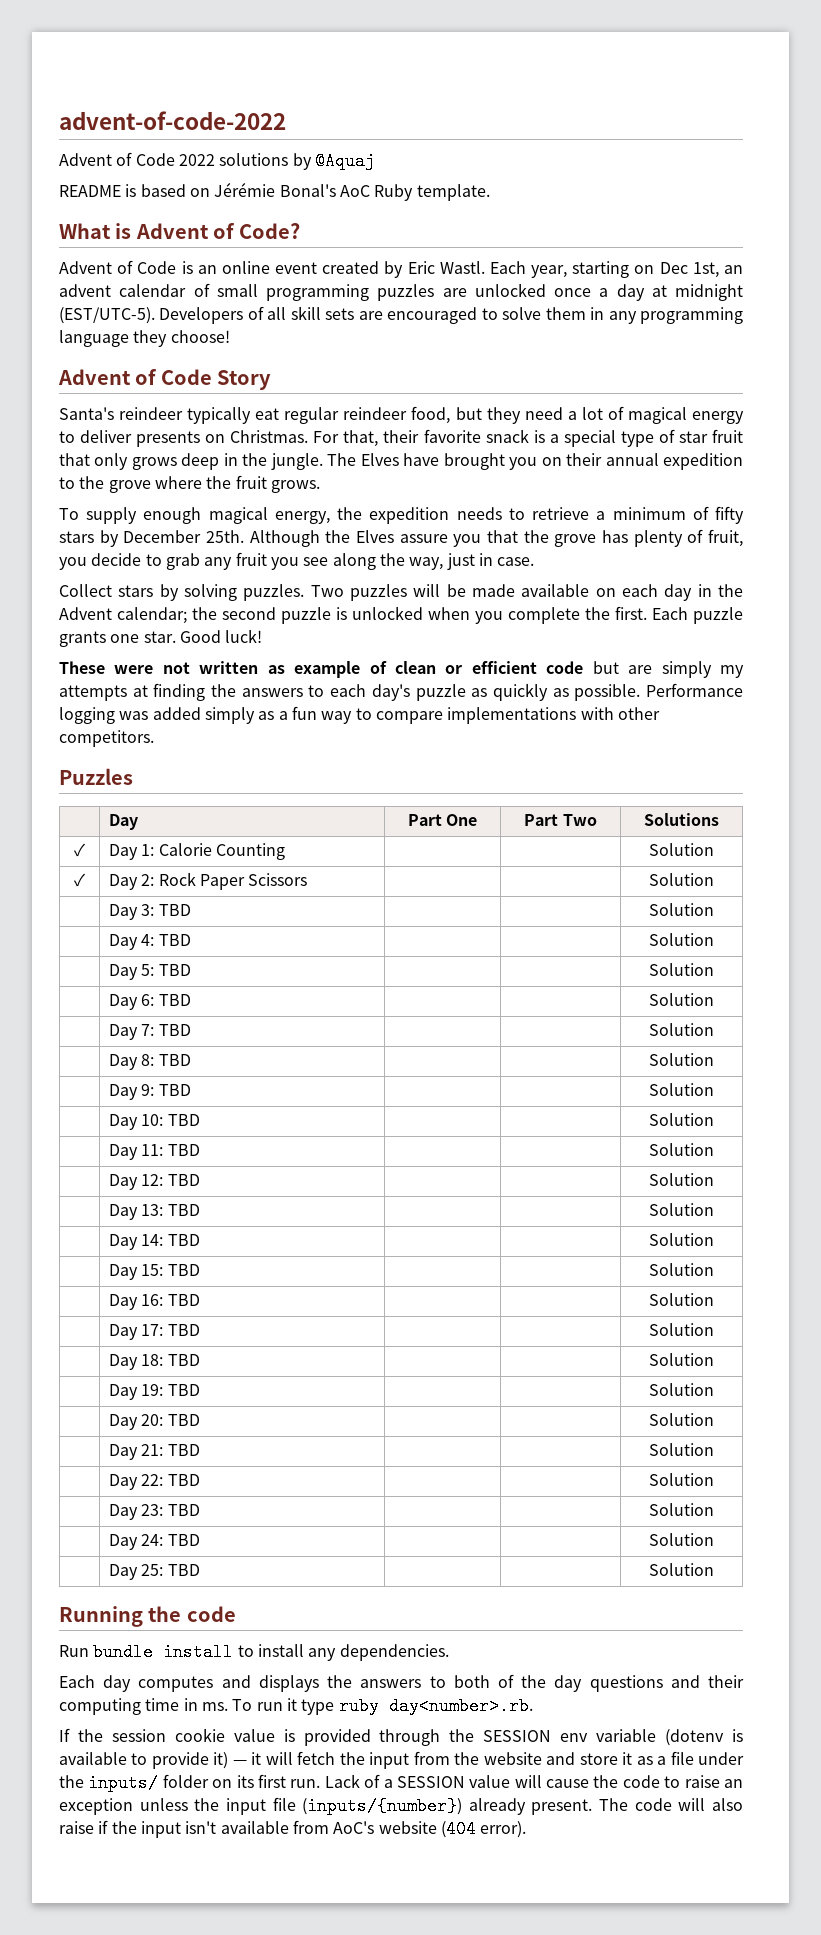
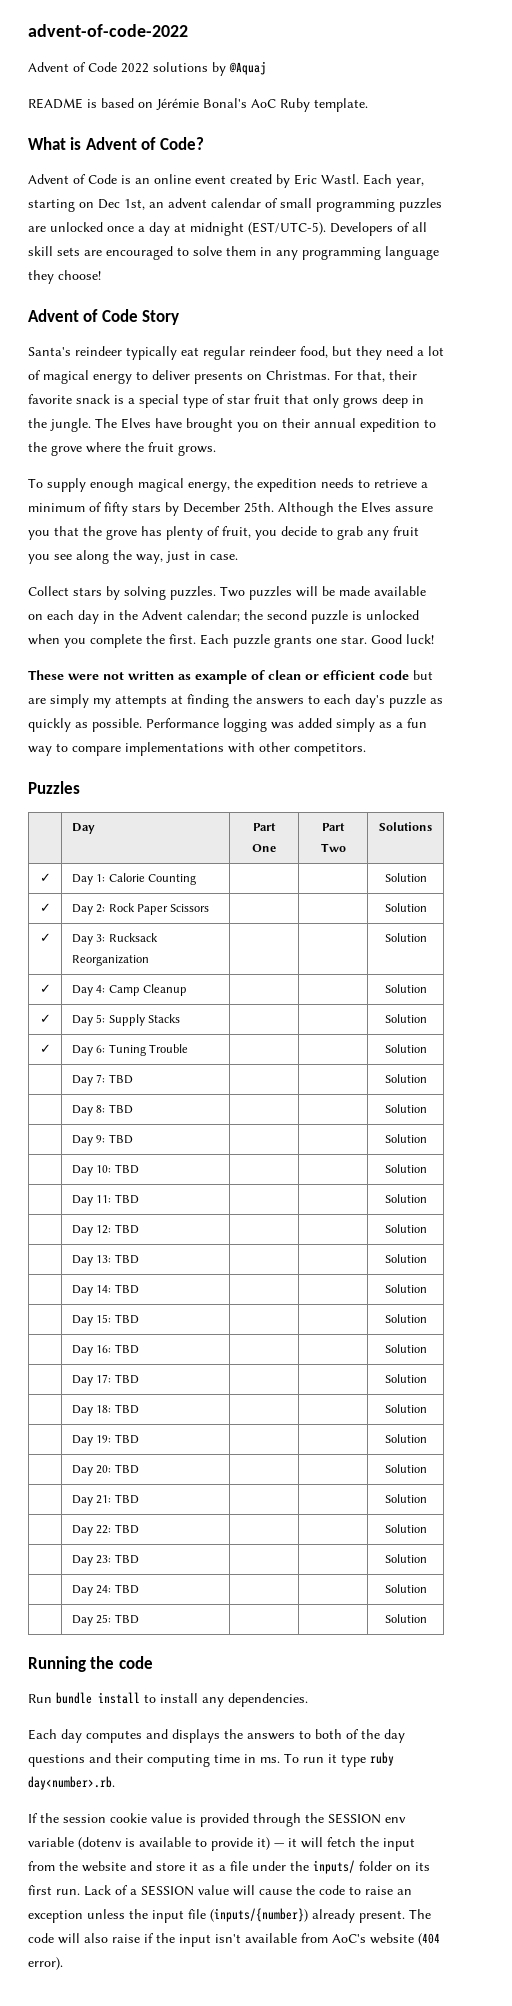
(714, 879) none -> [39,933,51,942] ✓
[158,904,191,916] [649,903,714,916] TBD | | | Solution // -> [108,933,158,942] [71,955,149,966] [384,933,427,942] [39,984,51,993] Rucksack Reorganization | | | Solution // ✓
[158,934,191,946] [649,933,714,946] TBD | | | Solution // -> [108,984,188,996] [384,984,427,993] [39,1014,51,1023] Camp Cleanup | | | Solution // ✓
[158,964,191,976] [649,963,714,976] TBD | | | Solution // -> [108,1014,181,1026] [384,1014,427,1023] [39,1044,51,1053] Supply Stacks | | | Solution // ✓
[158,994,191,1006] TBD -> [108,1044,189,1056] Tuning Trouble

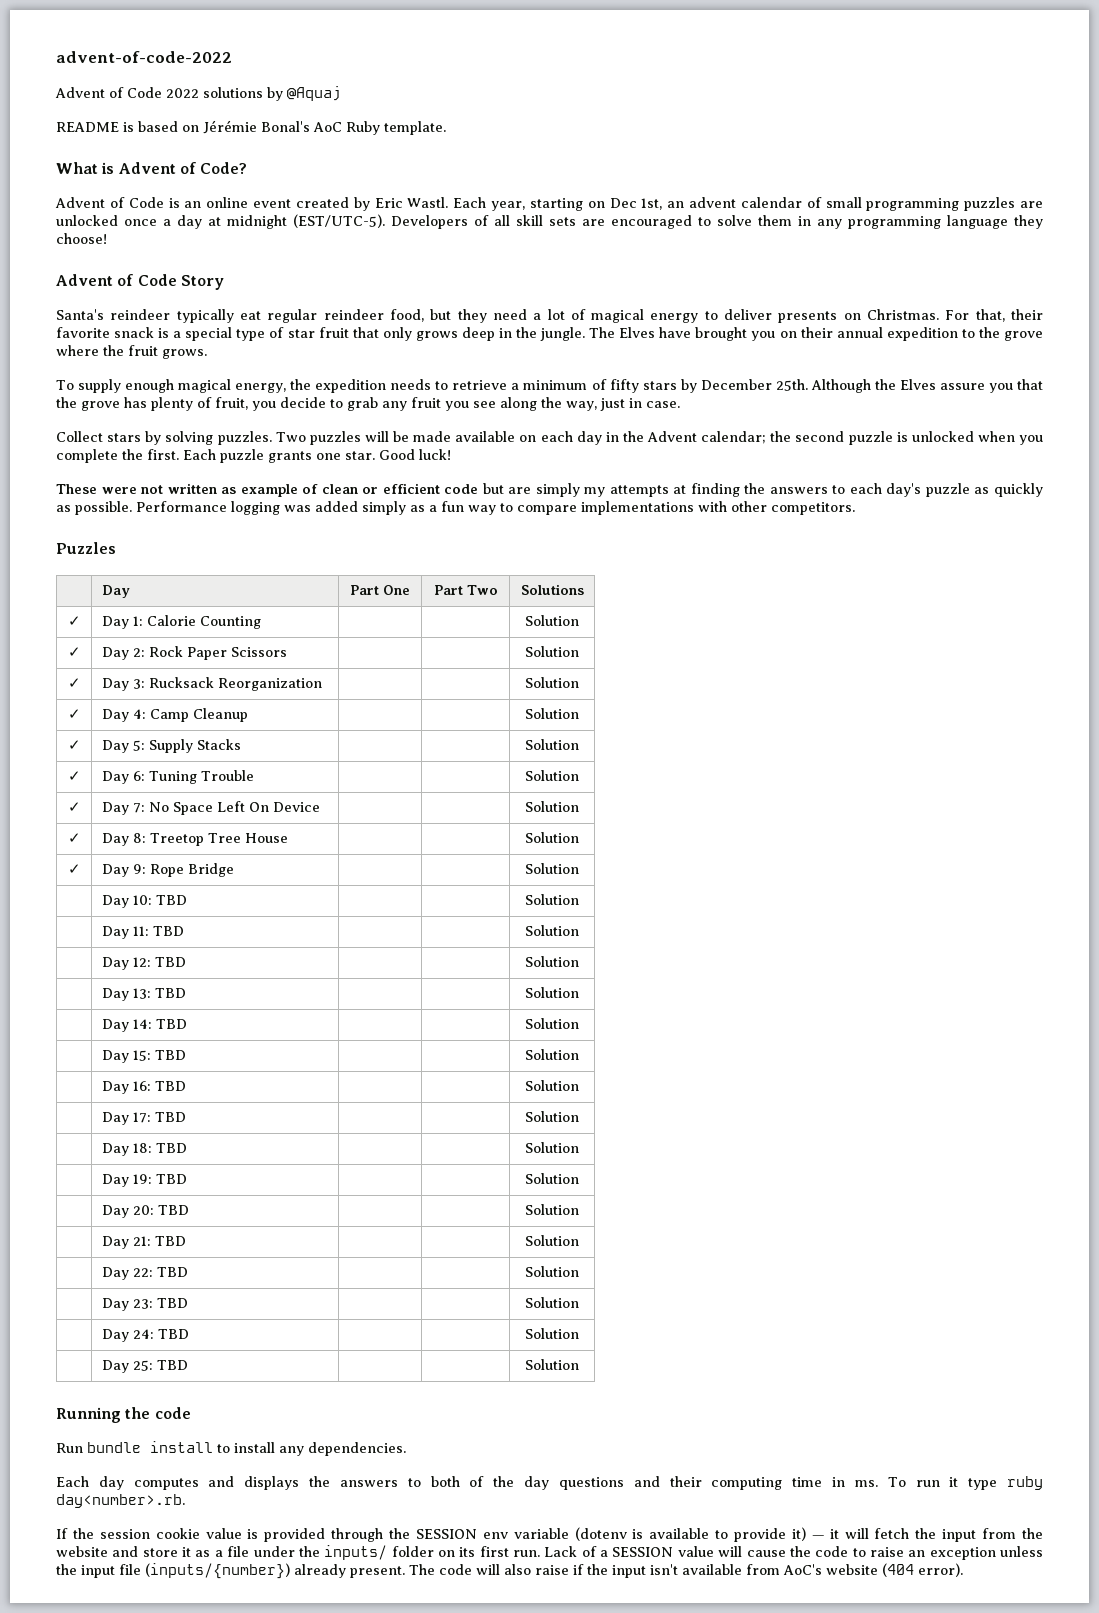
(427, 1048) none -> [67,802,81,812] ✓
[108,1074,133,1084] [384,1074,427,1083] TBD | | | Solution // -> [148,801,320,815] [525,801,579,812] [67,833,81,843] No Space Left On Device | | | Solution // ✓
[108,1104,133,1114] [384,1104,427,1113] TBD | | | Solution // -> [149,833,288,846] [525,832,579,843] [67,864,81,874] Treetop Tree House | | | Solution // ✓
[108,1134,133,1144] TBD -> [149,863,234,877] Rope Bridge

